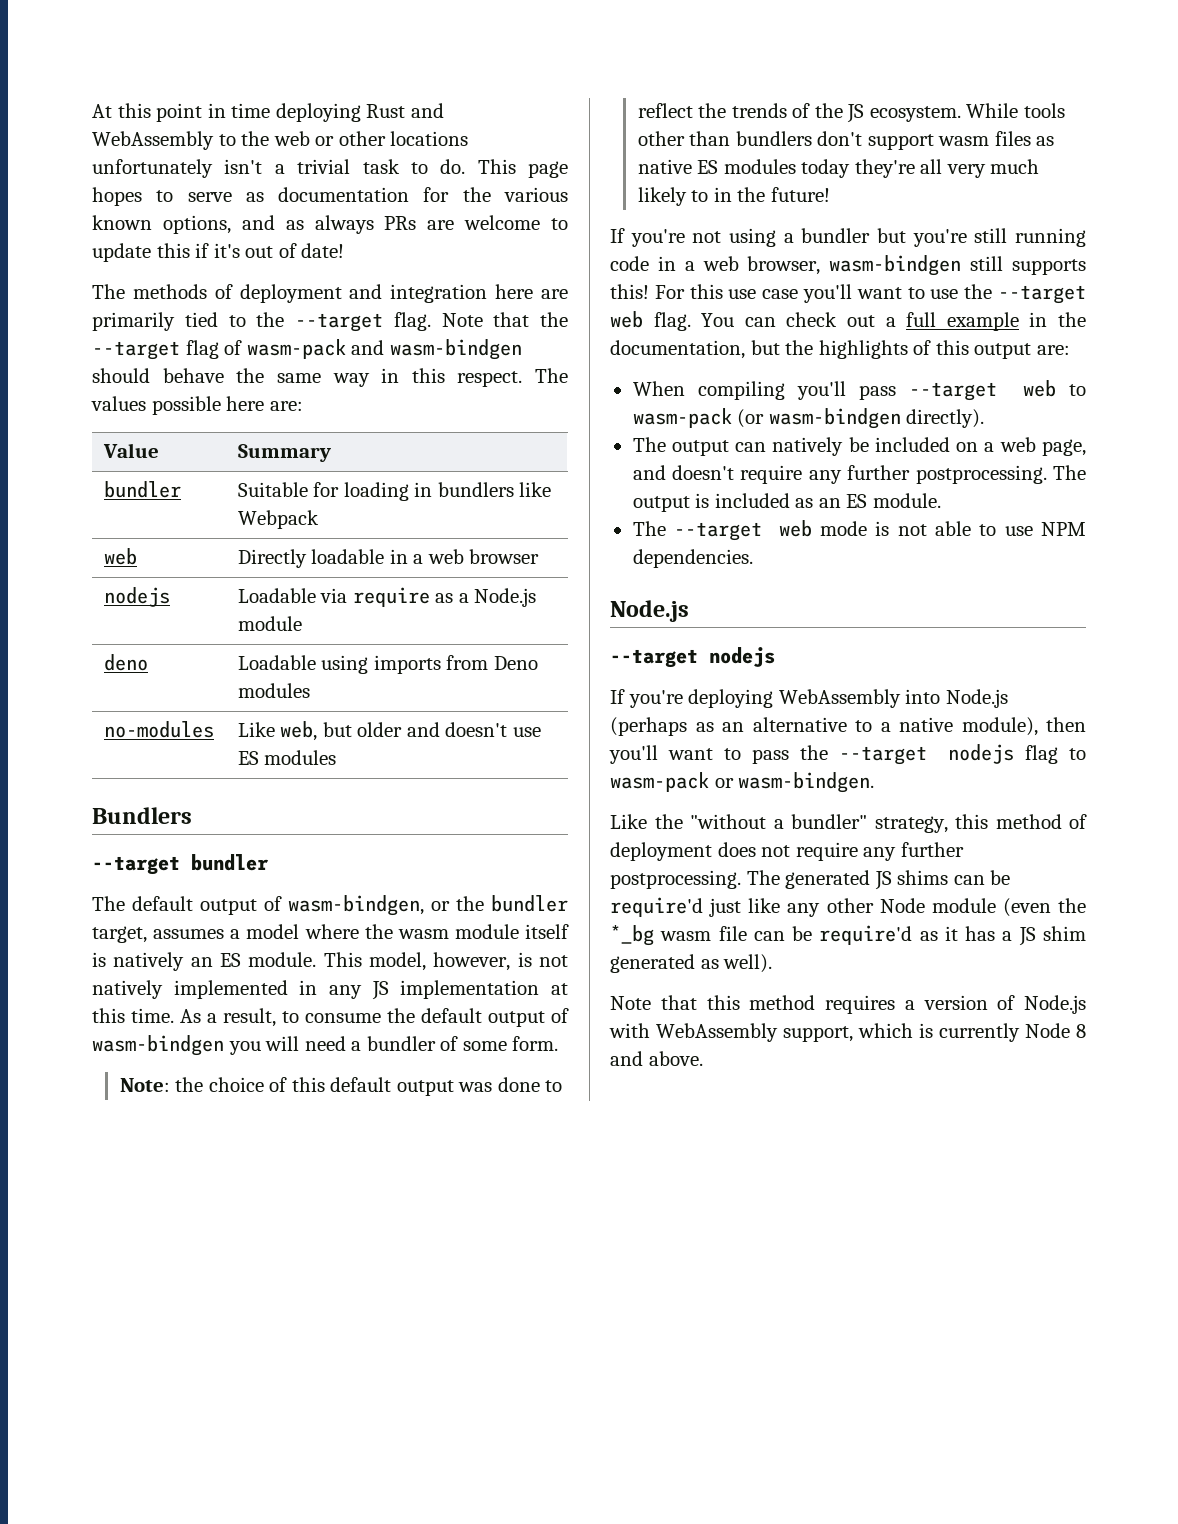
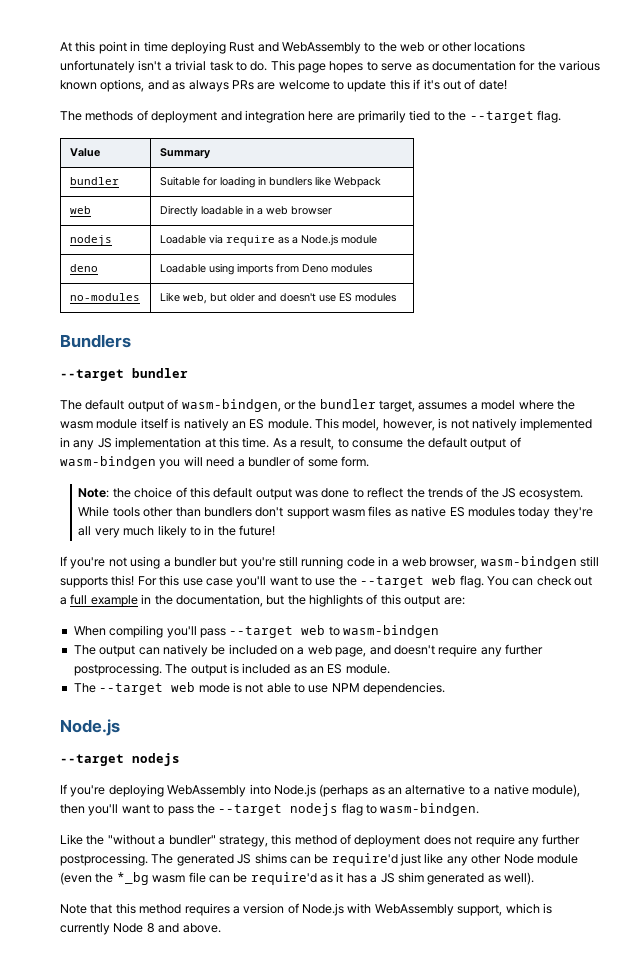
[441,312,568,327] [92,339,522,360] [92,368,568,387] [91,396,303,415] Note that the --target flag of wasm-pack and wasm-bindgen should behave the same way in this respect. The values possible here are: -> (561, 116) none
[632,408,985,429] wasm-pack (or wasm-bindgen directly). -> [343,625,439,638] wasm-bindgen
[610,772,734,792] wasm-pack or -> (377, 809) none

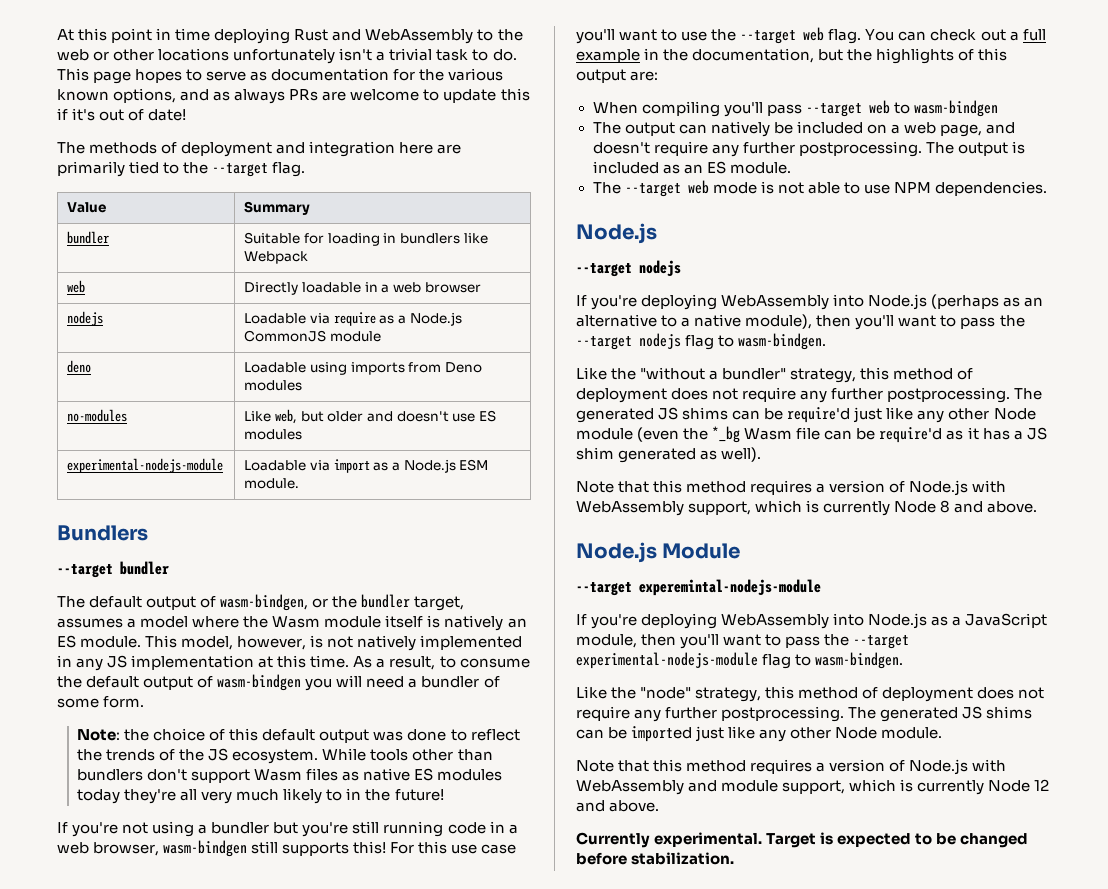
(338, 240) none -> [244,330,327,342] CommonJS
(396, 297) none -> [67,458,224,473] [244,459,489,473] [244,478,300,489] // experimental-nodejs-module | Loadable via import as a Node.js ESM module.
[60,421,93,429] wasm -> [272,616,321,628] Wasm
[332,509,366,517] wasm -> [254,769,303,781] Wasm
[152,875,186,883] wasm -> [744,428,793,440] Wasm
(221, 928) none -> [576,542,741,563] [576,579,821,596] [576,613,1048,629] [576,634,910,649] [576,652,904,669] [576,686,1045,702] [576,706,1033,722] [576,726,943,742] [576,759,1007,775] [576,779,1050,795] [576,800,660,812] [576,832,1029,848] [576,852,735,865] // Node.js Module // --target experemintal-nodejs-module // If you're deploying WebAssembly into Node.js as a JavaScript module, then you'll want to pass the --target experimental-nodejs-module flag to wasm-bindgen. // Like the "node" strategy, this method of deployment does not require any further postprocessing. The generated JS shims can be imported just like any other Node module. // Note that this method requires a version of Node.js with WebAssembly and module support, which is currently Node 12 and above. // Currently experimental. Target is expected to be changed before stabilization.

